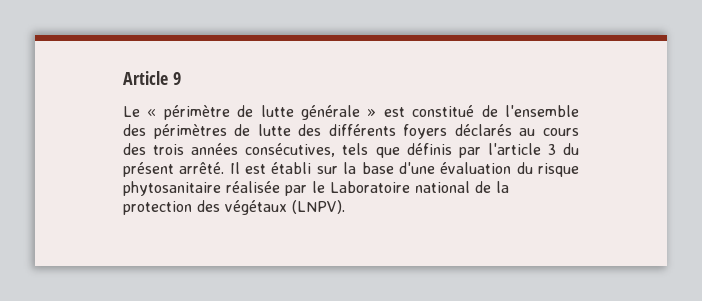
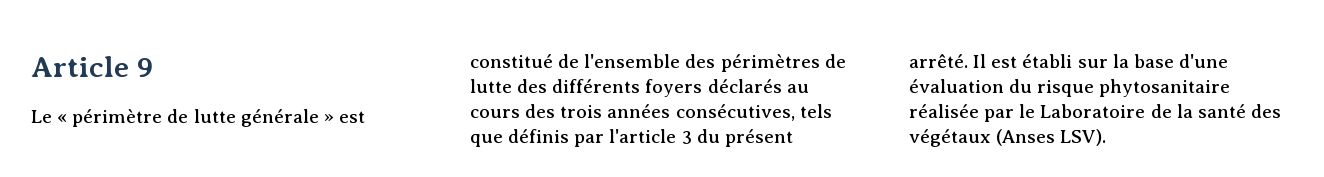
[415,181,470,193] national -> (1146, 111) none
[123,201,192,215] protection -> [1197,104,1246,118] santé
[292,200,345,214] (LNPV). -> [996,129,1107,146] (Anses LSV).

